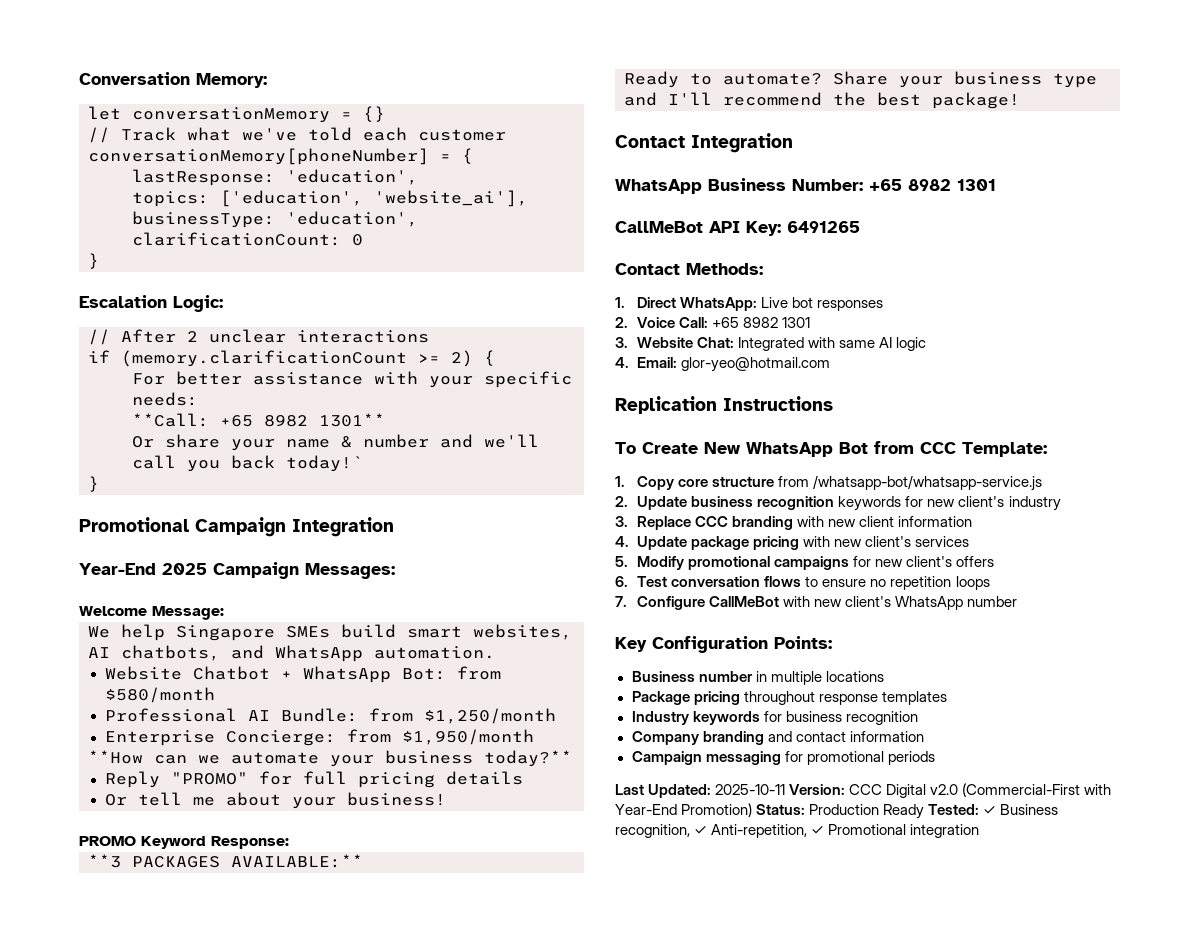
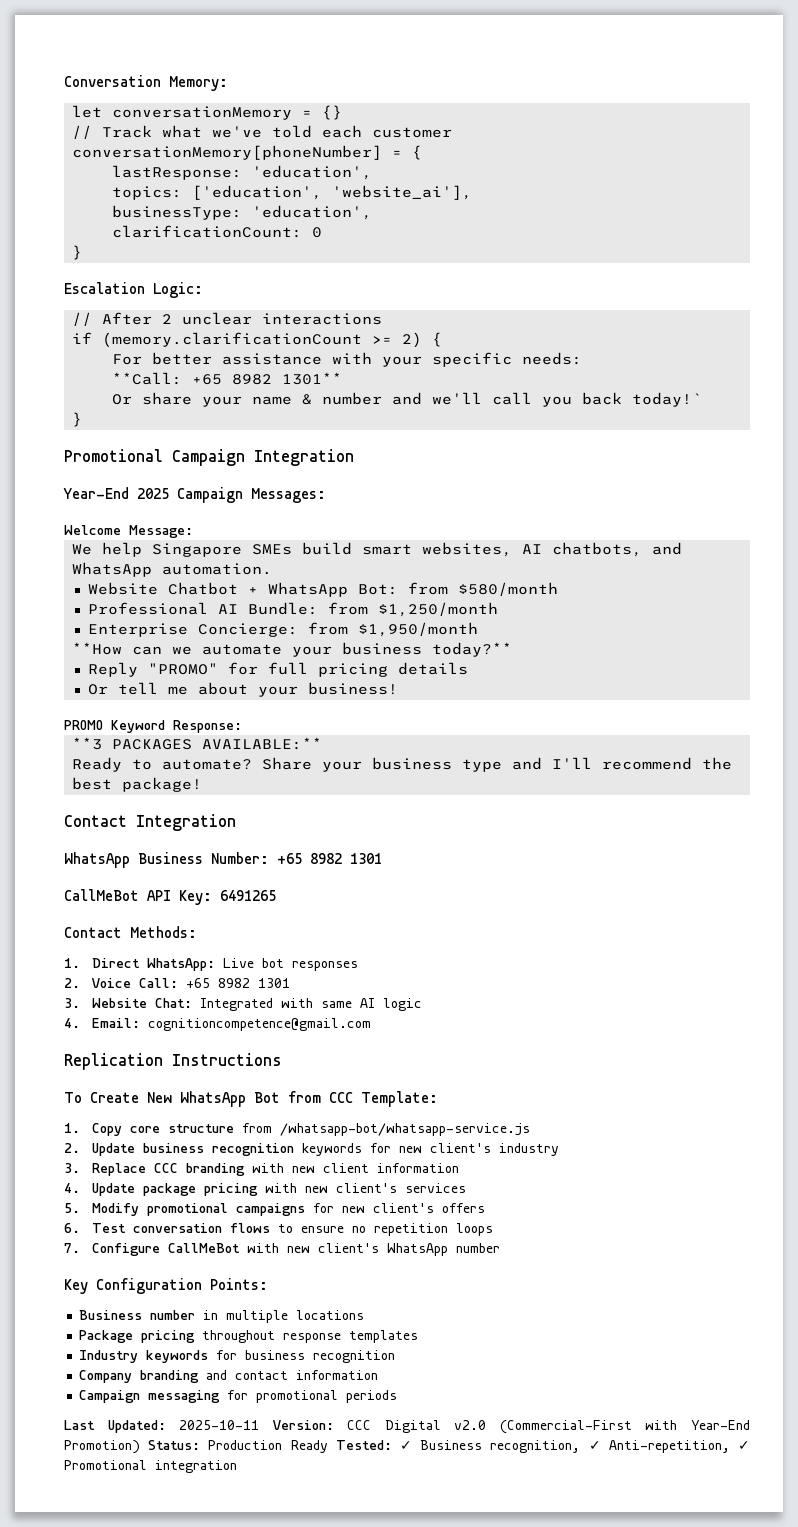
[681,357,831,372] glor-yeo@hotmail.com -> [147,1018,371,1031] cognitioncompetence@gmail.com

